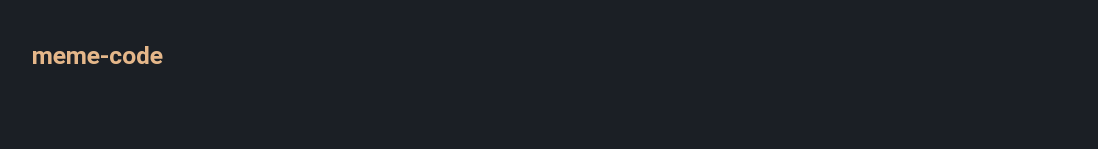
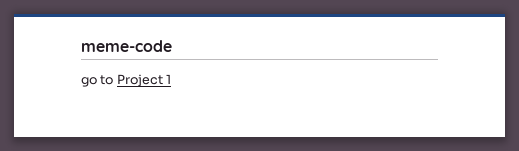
(163, 55) none -> [81,74,172,87] // go to Project 1

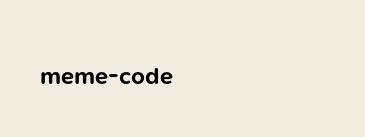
[81,74,172,87] // go to Project 1 -> (173, 76) none

